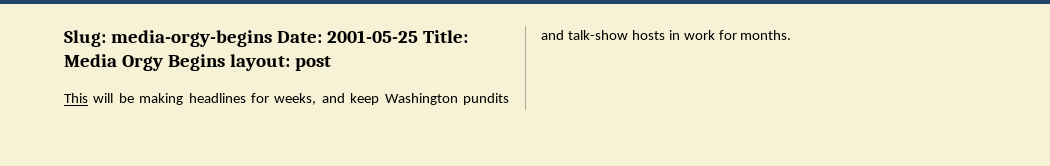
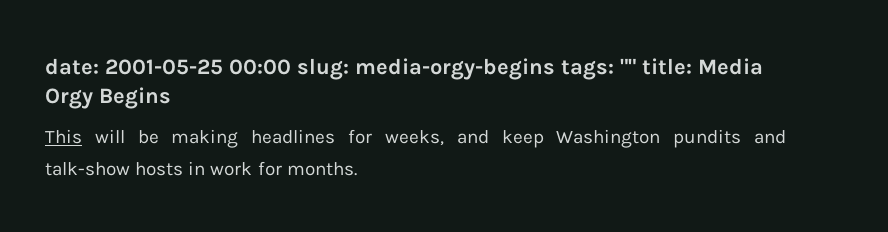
[64,30,468,47] Slug: media-orgy-begins Date: 2001-05-25 Title: -> [45,58,692,80] date: 2001-05-25 00:00 slug: media-orgy-begins tags: "" title:
[229,54,331,71] layout: post -> (171, 98) none

